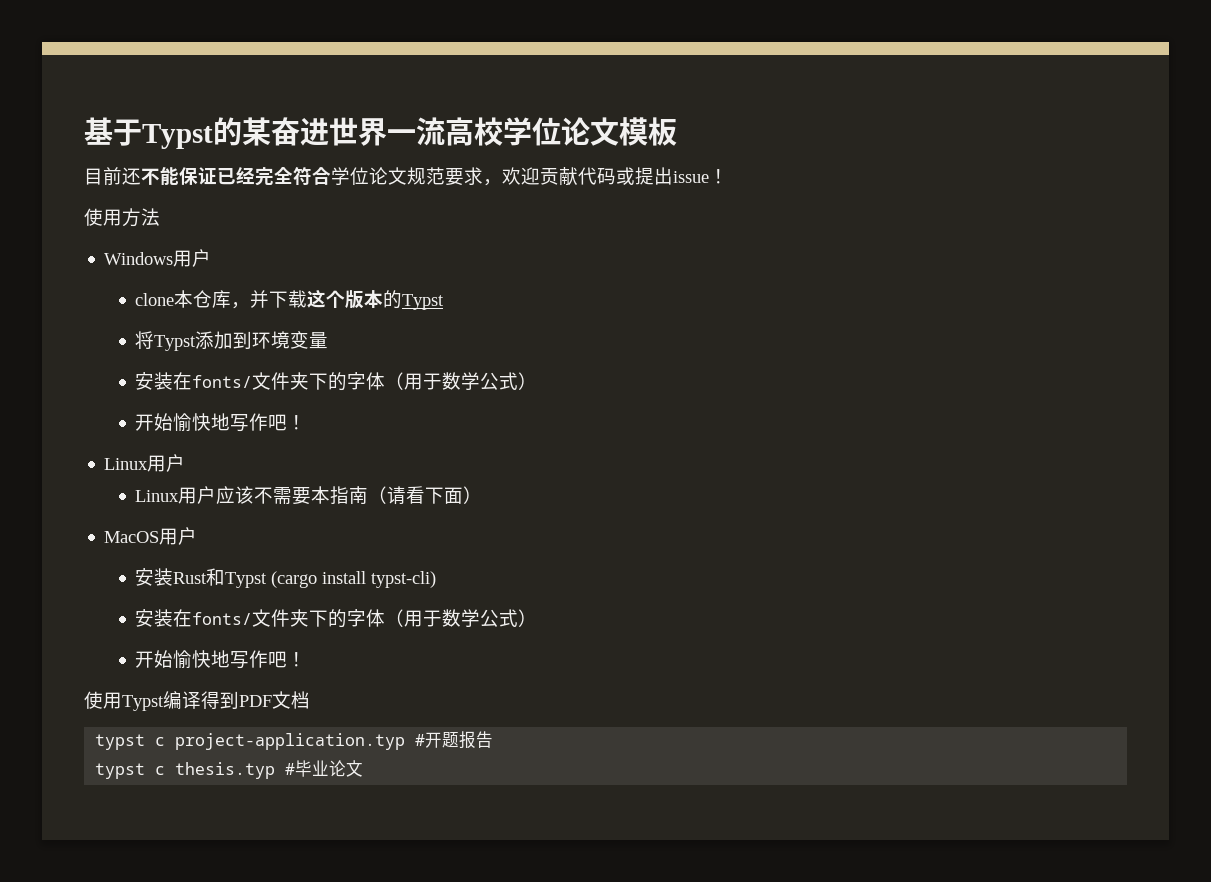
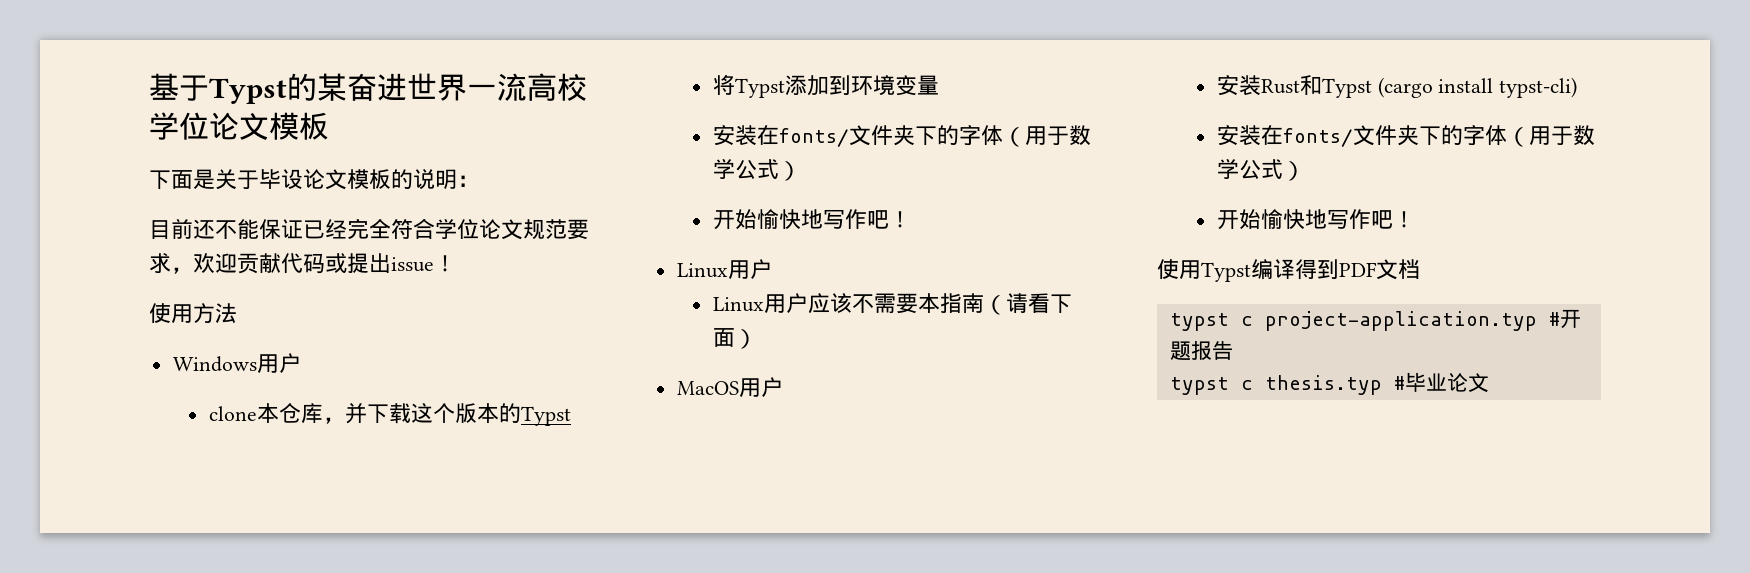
(677, 131) none -> [149,169,479,190] // 下面是关于毕设论文模板的说明：

